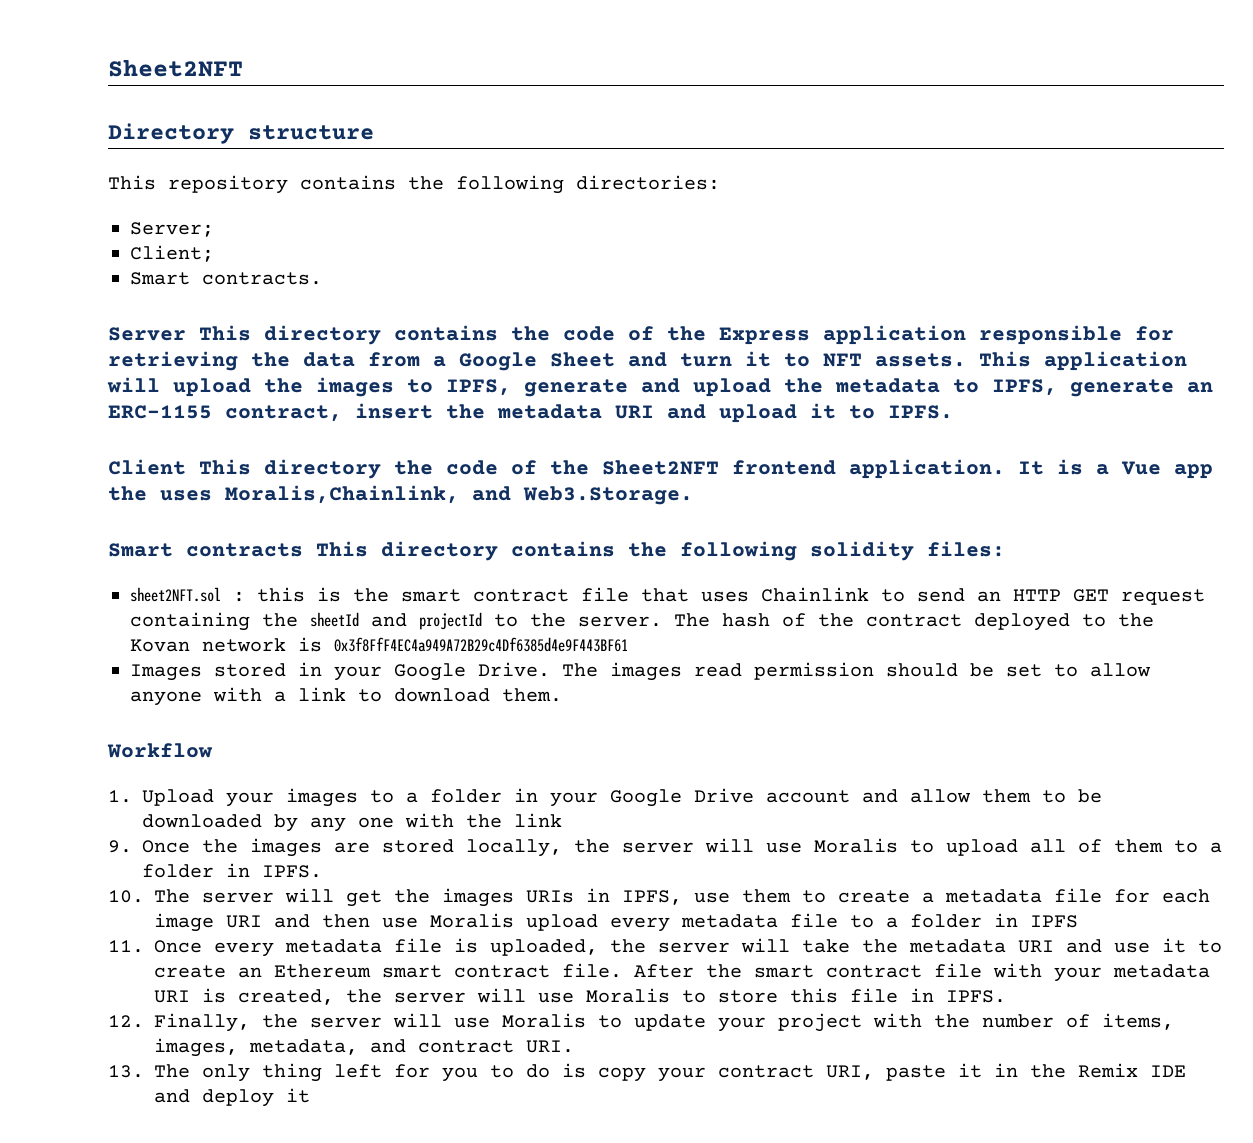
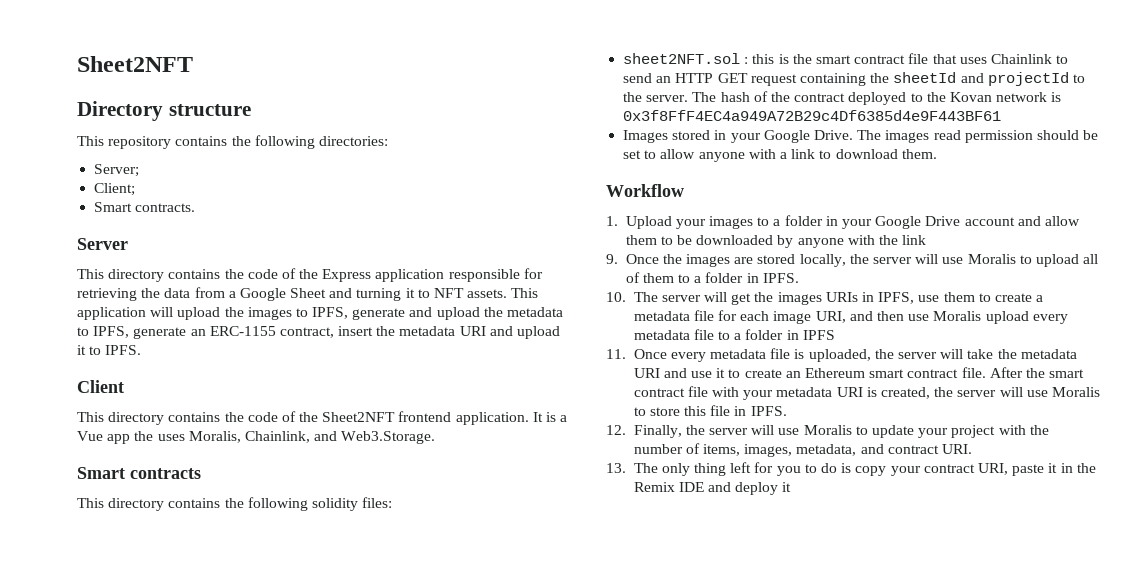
(186, 334) none -> (128, 244) //
[680,353,732,367] turn -> [356,288,402,301] turning
[199,459,381,479] This directory -> [77,412,221,425] // This directory contains
[225,485,459,504] Moralis,Chainlink, -> [188,431,310,443] Moralis, Chainlink,
(303, 550) none -> (201, 473) //
[310,817,394,832] any one -> [797,238,844,248] anyone
[226,915,262,928] URI -> [815,311,846,323] URI,

